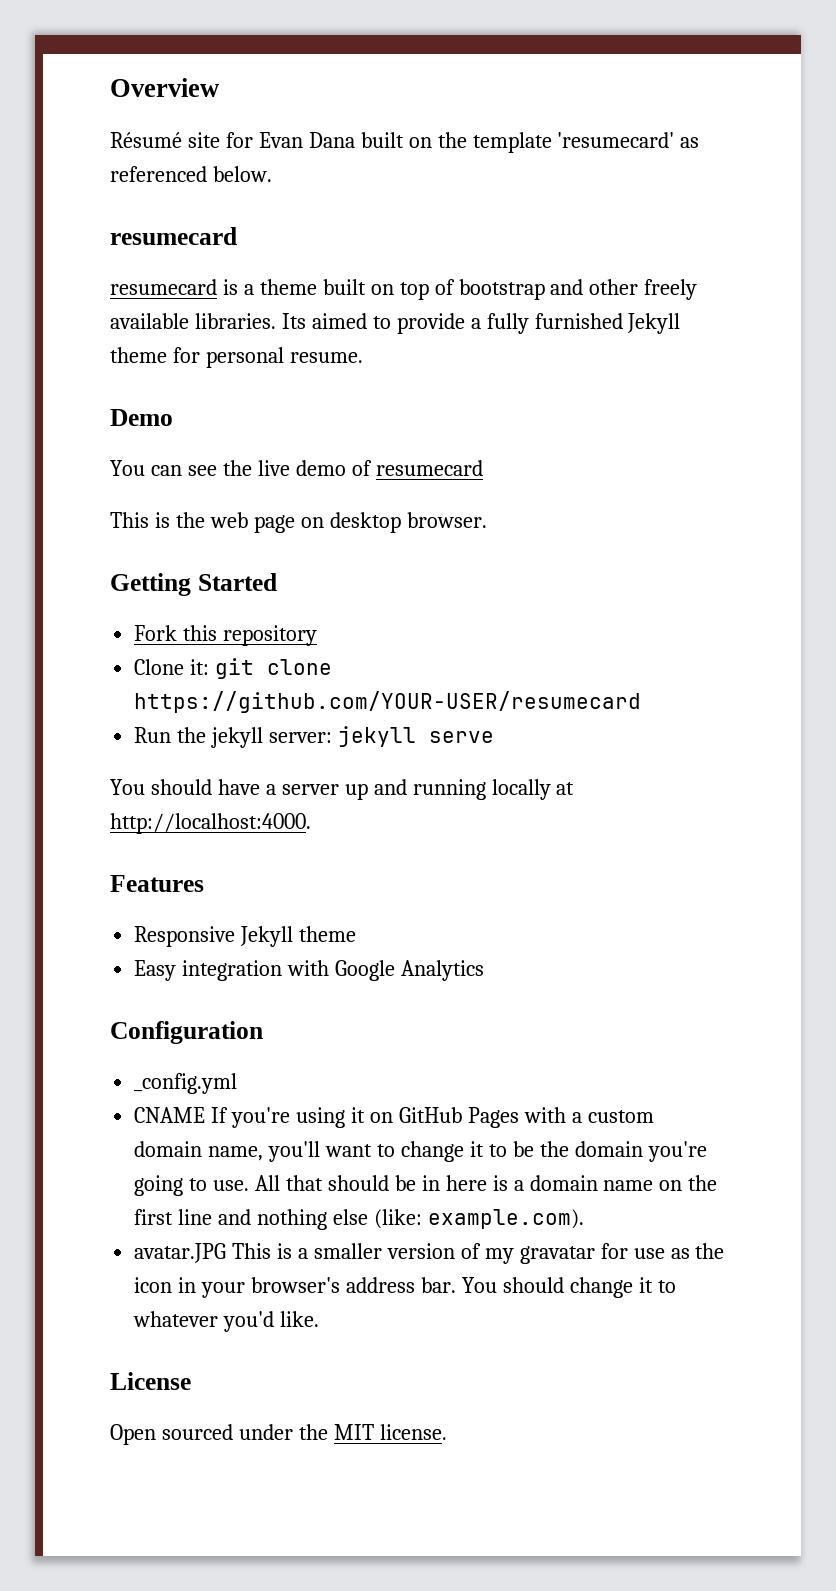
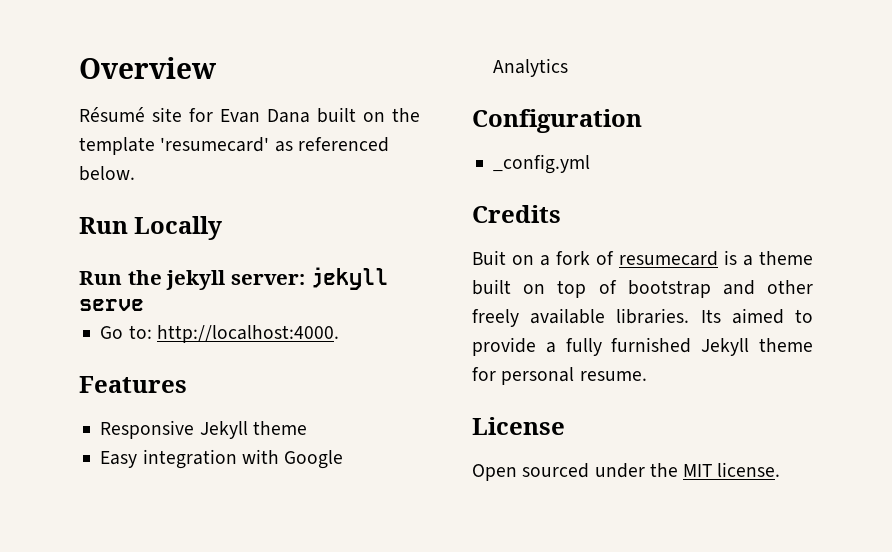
[110,227,237,245] resumecard // -> [79,216,223,240] [79,267,389,290] [79,299,144,311] [100,325,339,343] [79,376,187,393] [100,420,307,439] [100,449,344,469] [493,58,569,77] [472,109,642,133] [493,154,591,174] [472,205,561,223] [472,250,614,266] Run Locally // Run the jekyll server: jekyll serve // Go to: http://localhost:4000. // Features // Responsive Jekyll theme // Easy integration with Google Analytics // Configuration // _config.yml // Credits // Buit on a fork of
[110,409,173,426] [110,460,483,476] [110,512,487,533] [110,573,277,596] [134,625,318,646] [134,658,333,679] [134,691,642,713] [134,726,494,748] [110,779,575,800] [110,813,311,834] [110,875,204,892] [134,926,357,947] [134,960,484,981] [110,1021,263,1044] [134,1073,238,1094] [134,1107,654,1128] [134,1141,707,1162] [134,1175,718,1196] [134,1209,584,1230] [134,1243,725,1264] [134,1277,676,1298] [133,1311,320,1332] // Demo // You can see the live demo of resumecard // This is the web page on desktop browser. // Getting Started // Fork this repository // Clone it: git clone https://github.com/YOUR-USER/resumecard // Run the jekyll server: jekyll serve // You should have a server up and running locally at http://localhost:4000. // Features // Responsive Jekyll theme // Easy integration with Google Analytics // Configuration // _config.yml // CNAME If you're using it on GitHub Pages with a custom domain name, you'll want to change it to be the domain you're going to use. All that should be in here is a domain name on the first line and nothing else (like: example.com). // avatar.JPG This is a smaller version of my gravatar for use as the icon in your browser's address bar. You should change it to whatever you'd like. -> (647, 376) none

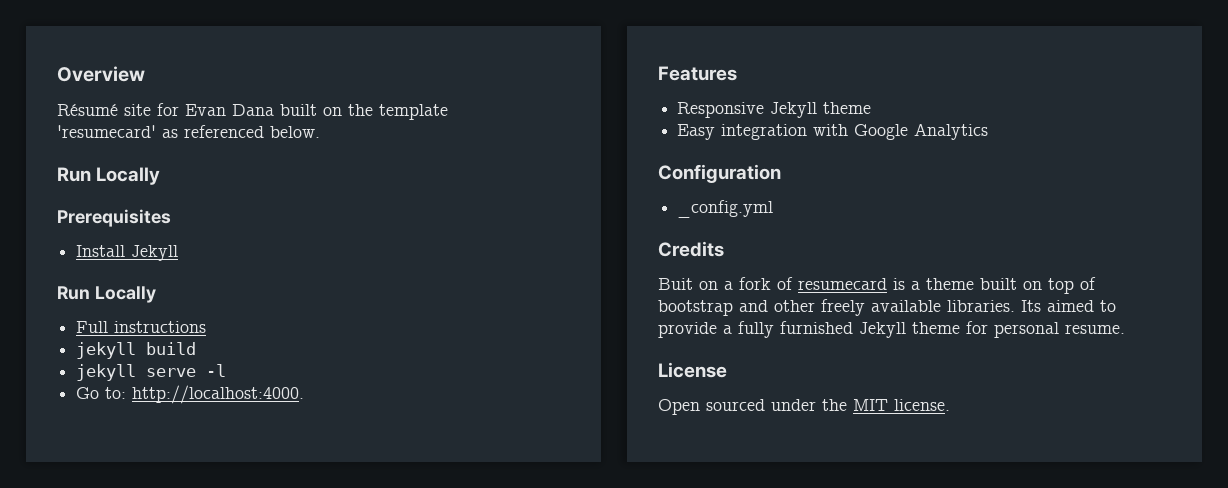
[79,270,305,290] Run the jekyll server: -> [57,209,171,227] [76,245,179,261] [57,286,156,303] [76,321,207,333] [76,342,197,359] Prerequisites // Install Jekyll // Run Locally // Full instructions // jekyll build //
(144, 305) none -> [206,364,227,377] -l

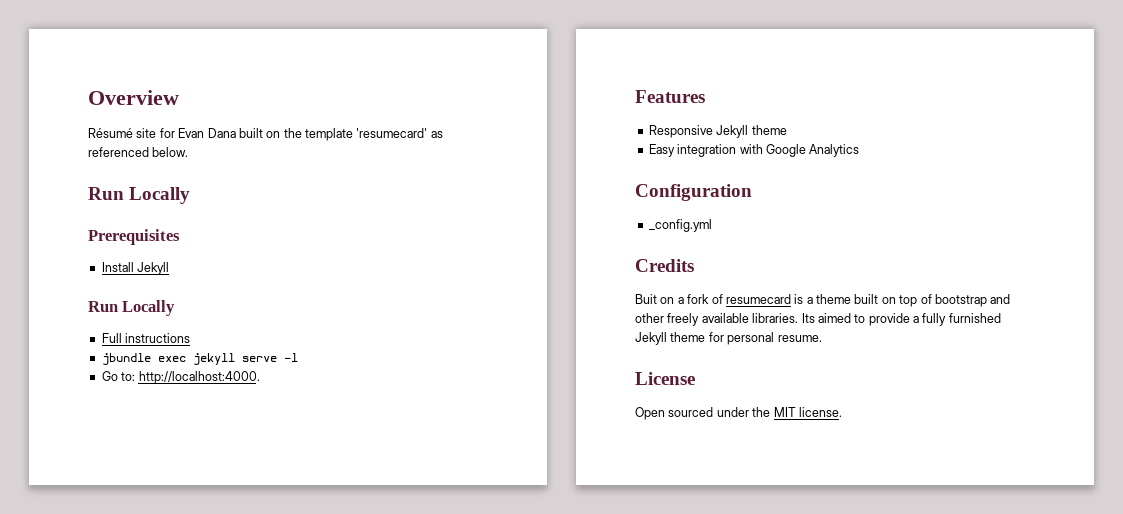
[76,342,197,359] jekyll build // -> [101,353,186,365] jbundle exec

